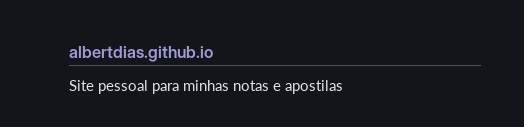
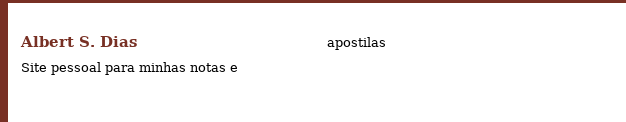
[69,46,213,62] albertdias.github.io -> [20,36,137,47] Albert S. Dias

